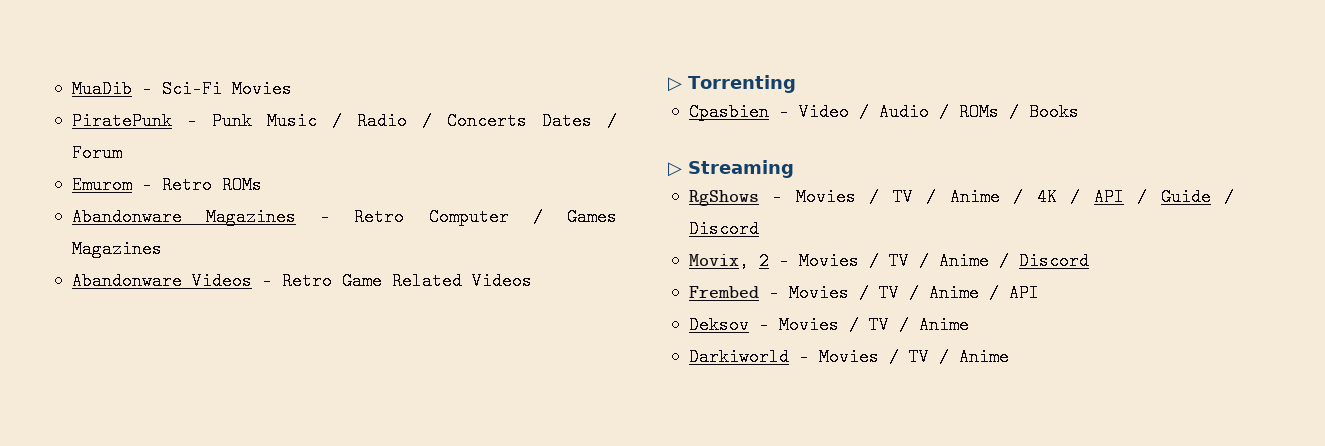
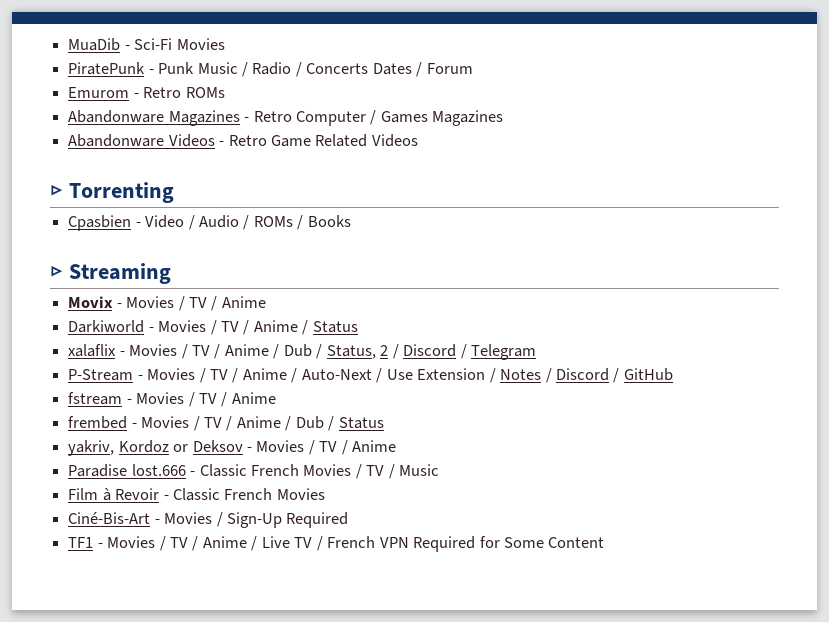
[688,188,1234,206] [688,220,759,238] [688,252,1089,270] [688,284,1039,302] [688,316,749,334] RgShows - Movies / TV / Anime / 4K / API / Guide / Discord // Movix, 2 - Movies / TV / Anime / Discord // Frembed - Movies / TV / Anime / API // Deksov -> [68,296,114,308] Movix
(1009, 357) none -> [302,320,358,335] [68,344,536,360] [68,368,673,383] [68,392,276,407] [68,416,384,431] [68,440,397,456] [68,464,440,479] [68,488,325,501] [68,512,349,528] [68,536,605,552] / Status // xalaflix - Movies / TV / Anime / Dub / Status, 2 / Discord / Telegram // P-Stream - Movies / TV / Anime / Auto-Next / Use Extension / Notes / Discord / GitHub // fstream - Movies / TV / Anime // frembed - Movies / TV / Anime / Dub / Status // yakriv, Kordoz or Deksov - Movies / TV / Anime // Paradise lost.666 - Classic French Movies / TV / Music // Film à Revoir - Classic French Movies // Ciné-Bis-Art - Movies / Sign-Up Required // TF1 - Movies / TV / Anime / Live TV / French VPN Required for Some Content

